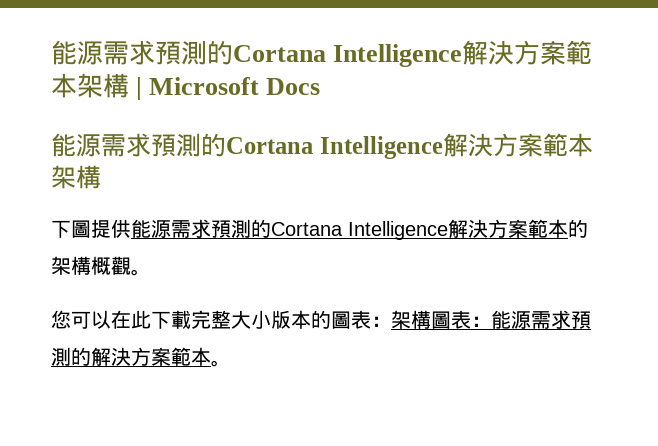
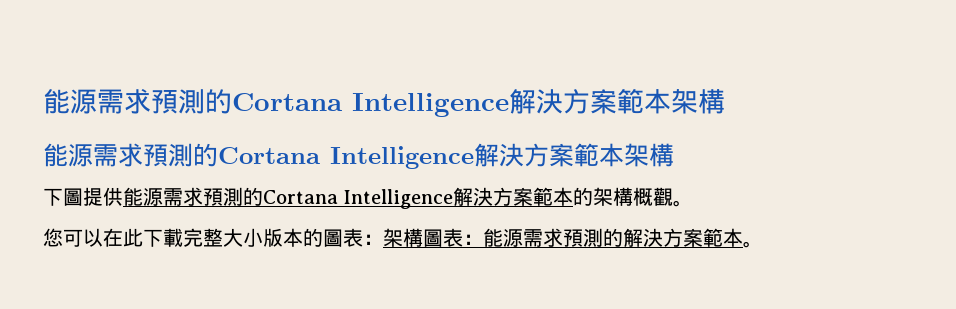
[136,77,321,100] | Microsoft Docs -> (725, 101) none

